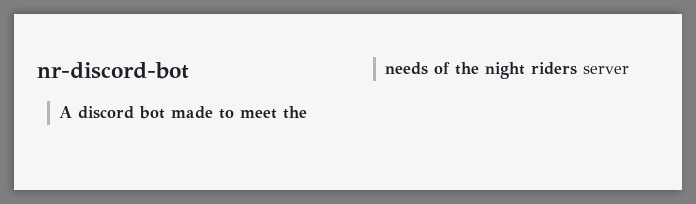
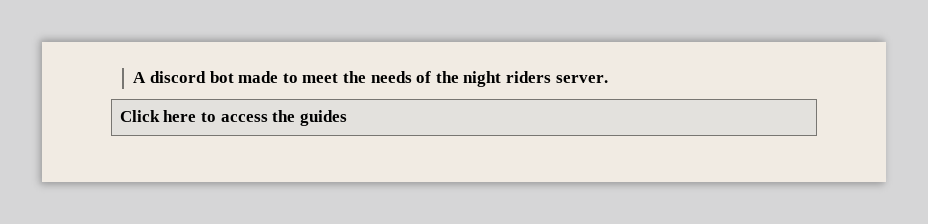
[37,62,189,79] nr-discord-bot // -> (133, 77) none
[582,66,629,74] server -> [555,75,608,83] [119,110,347,126] server. // Click here to access the guides

